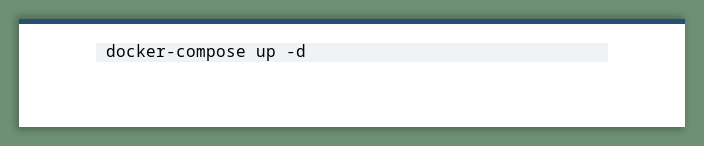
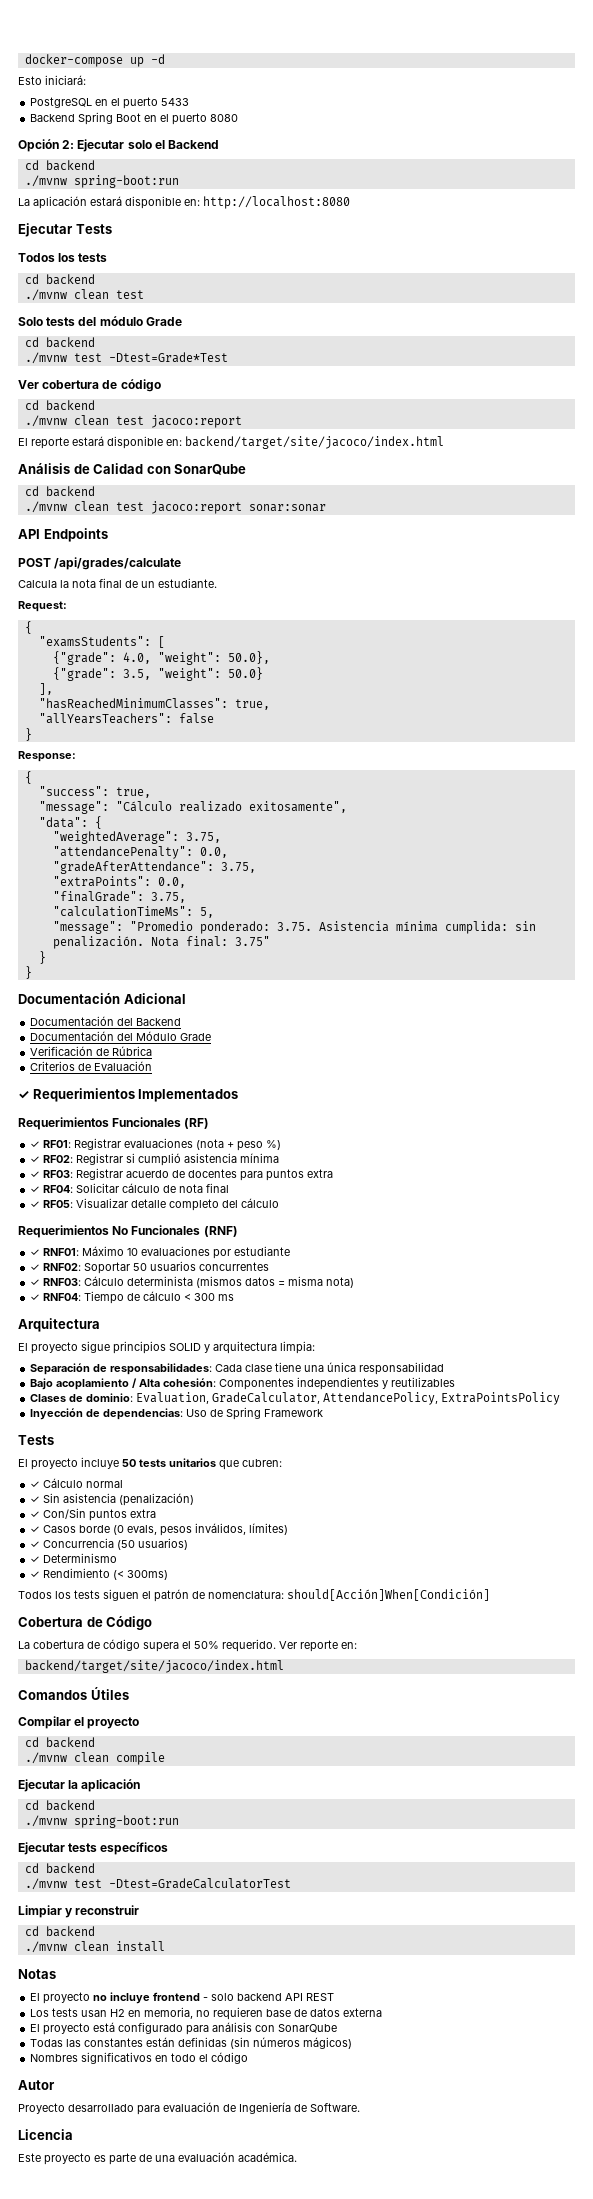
(306, 50) none -> [18,75,86,85] [30,97,190,109] [30,112,239,125] [18,139,220,152] [24,160,95,171] [24,175,179,188] [18,196,350,209] [18,223,112,237] [18,253,108,262] [24,274,95,285] [24,289,144,301] [18,316,182,326] [24,337,95,348] [24,352,228,364] [18,379,161,392] [24,400,95,411] [24,415,242,428] [18,436,444,449] [18,463,247,475] [24,486,95,497] [24,501,326,514] [18,528,108,542] [18,557,182,570] [18,578,217,588] [18,601,67,612] [24,621,32,634] [38,636,165,648] [52,651,270,665] [52,667,263,681] [38,683,53,695] [38,698,270,710] [38,713,214,724] [24,728,32,741] [18,751,76,762] [24,771,32,784] [38,786,151,798] [38,801,347,814] [38,816,102,829] [52,831,221,844] [52,846,228,859] [52,861,256,874] [52,876,186,888] [52,891,186,903] [52,906,214,918] [52,921,536,934] [52,936,270,949] [38,951,46,964] [24,966,32,979] [18,993,186,1004] [30,1016,182,1026] [30,1031,212,1041] [30,1046,153,1056] [30,1061,153,1071] [18,1088,239,1102] [18,1117,210,1130] [30,1138,282,1151] [30,1153,280,1166] [30,1168,334,1181] [30,1183,230,1193] [30,1198,280,1211] [18,1225,238,1238] [30,1246,291,1259] [30,1261,270,1274] [30,1276,355,1288] [30,1291,235,1304] [18,1318,100,1332] [18,1341,315,1354] [30,1362,445,1375] [30,1377,456,1390] [30,1392,561,1405] [30,1407,324,1420] [18,1435,54,1445] [18,1457,282,1470] [30,1478,124,1488] [30,1493,195,1506] [30,1508,157,1521] [30,1523,289,1536] [30,1538,189,1550] [30,1553,118,1563] [30,1568,169,1580] [18,1589,490,1602] [18,1616,153,1630] [18,1639,357,1652] [24,1660,284,1673] [18,1687,129,1700] [18,1716,140,1729] [24,1737,95,1748] [24,1752,165,1765] [18,1779,141,1792] [24,1800,95,1811] [24,1815,179,1828] [18,1842,169,1855] [24,1863,95,1874] [24,1878,291,1890] [18,1905,140,1918] [24,1926,95,1937] [24,1941,165,1953] [18,1969,56,1979] [30,1992,335,2004] [30,2007,383,2020] [30,2022,338,2035] [30,2037,353,2049] [30,2052,249,2064] [18,2080,55,2090] [18,2102,360,2115] [18,2129,73,2140] [18,2152,297,2165] // Esto iniciará: // PostgreSQL en el puerto 5433 // Backend Spring Boot en el puerto 8080 // Opción 2: Ejecutar solo el Backend // cd backend // ./mvnw spring-boot:run // La aplicación estará disponible en: http://localhost:8080 // Ejecutar Tests // Todos los tests // cd backend // ./mvnw clean test // Solo tests del módulo Grade // cd backend // ./mvnw test -Dtest=Grade*Test // Ver cobertura de código // cd backend // ./mvnw clean test jacoco:report // El reporte estará disponible en: backend/target/site/jacoco/index.html // Análisis de Calidad con SonarQube // cd backend // ./mvnw clean test jacoco:report sonar:sonar // API Endpoints // POST /api/grades/calculate // Calcula la nota final de un estudiante. // Request: // { // "examsStudents": [ // {"grade": 4.0, "weight": 50.0}, // {"grade": 3.5, "weight": 50.0} // ], // "hasReachedMinimumClasses": true, // "allYearsTeachers": false // } // Response: // { // "success": true, // "message": "Cálculo realizado exitosamente", // "data": { // "weightedAverage": 3.75, // "attendancePenalty": 0.0, // "gradeAfterAttendance": 3.75, // "extraPoints": 0.0, // "finalGrade": 3.75, // "calculationTimeMs": 5, // "message": "Promedio ponderado: 3.75. Asistencia mínima cumplida: sin penalización. Nota final: 3.75" // } // } // Documentación Adicional // Documentación del Backend // Documentación del Módulo Grade // Verificación de Rúbrica // Criterios de Evaluación // ✓ Requerimientos Implementados // Requerimientos Funcionales (RF) // ✓ RF01: Registrar evaluaciones (nota + peso %) // ✓ RF02: Registrar si cumplió asistencia mínima // ✓ RF03: Registrar acuerdo de docentes para puntos extra // ✓ RF04: Solicitar cálculo de nota final // ✓ RF05: Visualizar detalle completo del cálculo // Requerimientos No Funcionales (RNF) // ✓ RNF01: Máximo 10 evaluaciones por estudiante // ✓ RNF02: Soportar 50 usuarios concurrentes // ✓ RNF03: Cálculo determinista (mismos datos = misma nota) // ✓ RNF04: Tiempo de cálculo < 300 ms // Arquitectura // El proyecto sigue principios SOLID y arquitectura limpia: // Separación de responsabilidades: Cada clase tiene una única responsabilidad // Bajo acoplamiento / Alta cohesión: Componentes independientes y reutilizables // Clases de dominio: Evaluation, GradeCalculator, AttendancePolicy, ExtraPointsPolicy // Inyección de dependencias: Uso de Spring Framework // Tests // El proyecto incluye 50 tests unitarios que cubren: // ✓ Cálculo normal // ✓ Sin asistencia (penalización) // ✓ Con/Sin puntos extra // ✓ Casos borde (0 evals, pesos inválidos, límites) // ✓ Concurrencia (50 usuarios) // ✓ Determinismo // ✓ Rendimiento (< 300ms) // Todos los tests siguen el patrón de nomenclatura: should[Acción]When[Condición] // Cobertura de Código // La cobertura de código supera el 50% requerido. Ver reporte en: // backend/target/site/jacoco/index.html // Comandos Útiles // Compilar el proyecto // cd backend // ./mvnw clean compile // Ejecutar la aplicación // cd backend // ./mvnw spring-boot:run // Ejecutar tests específicos // cd backend // ./mvnw test -Dtest=GradeCalculatorTest // Limpiar y reconstruir // cd backend // ./mvnw clean install // Notas // El proyecto no incluye frontend - solo backend API REST // Los tests usan H2 en memoria, no requieren base de datos externa // El proyecto está configurado para análisis con SonarQube // Todas las constantes están definidas (sin números mágicos) // Nombres significativos en todo el código // Autor // Proyecto desarrollado para evaluación de Ingeniería de Software. // Licencia // Este proyecto es parte de una evaluación académica.

